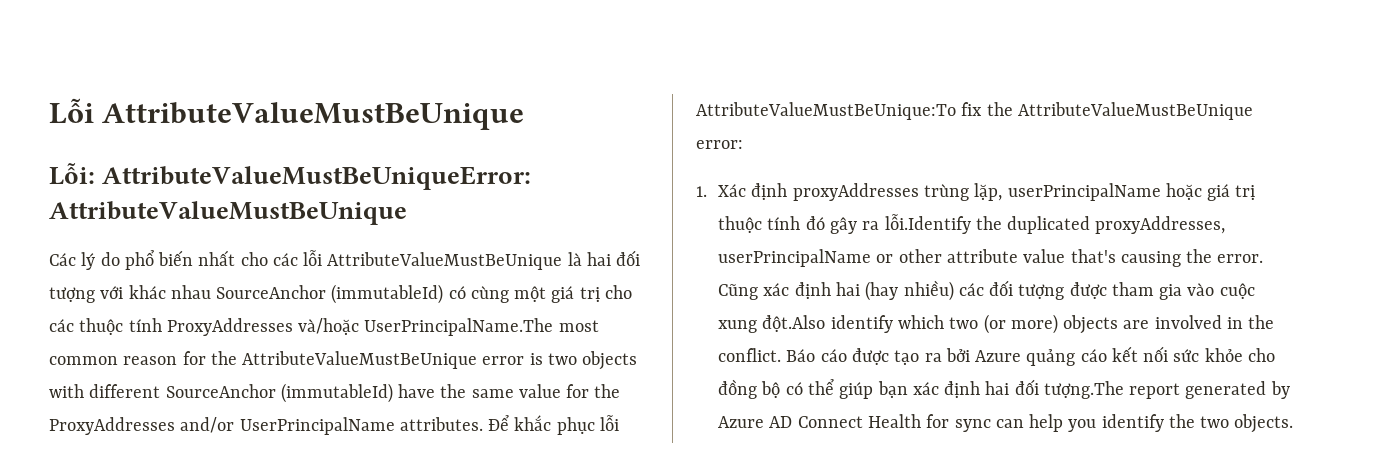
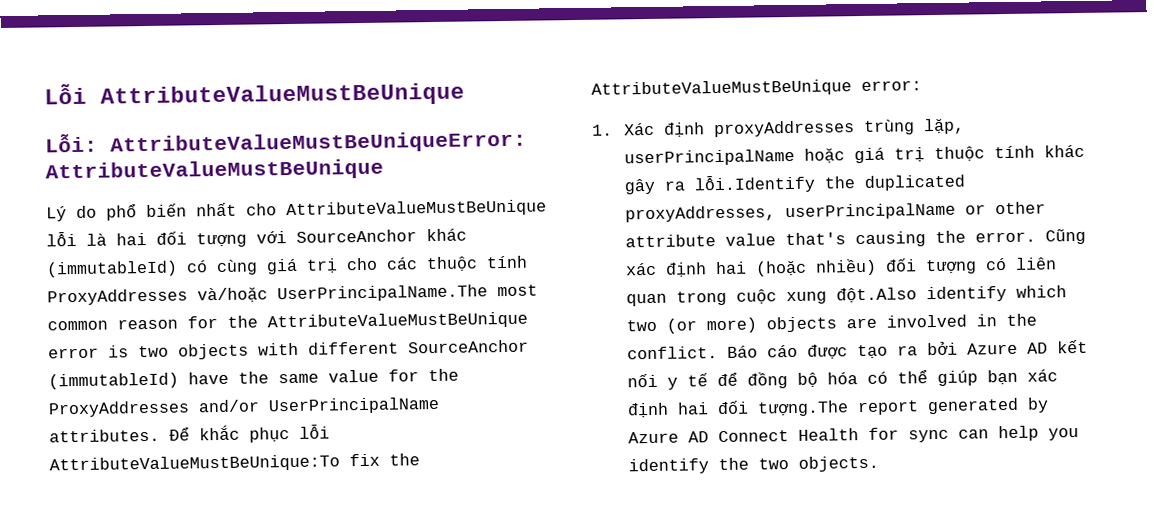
[49,252,96,270] Các lý -> [46,206,67,222] Lý
[272,250,563,270] các lỗi AttributeValueMustBeUnique -> [286,199,547,219] [46,231,77,247] AttributeValueMustBeUnique lỗi
[128,285,327,299] khác nhau SourceAnchor -> [296,228,467,243] SourceAnchor khác
[514,286,547,302] một -> (258, 267) none
[805,216,825,230] đó -> [1044,144,1086,158] khác
[865,280,1215,301] (hay nhiều) các đối tượng được tham gia vào -> [755,257,1058,277] [626,290,728,307] (hoặc nhiều) đối tượng có liên quan trong
[1026,346,1275,366] quảng cáo kết nối sức khỏe cho -> [1027,339,1089,354] [627,372,739,390] AD kết nối y tế để
(781, 389) none -> [827,372,859,385] hóa

